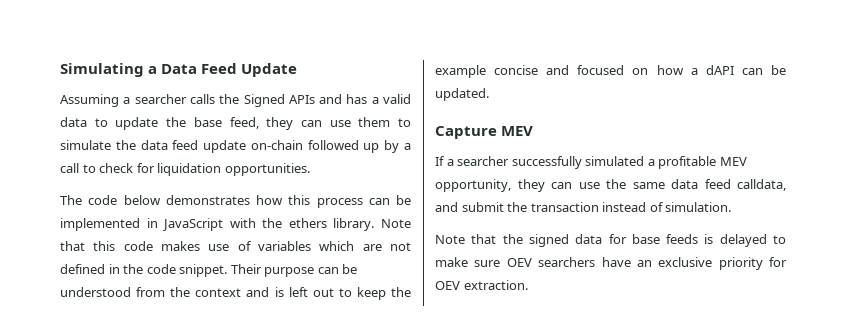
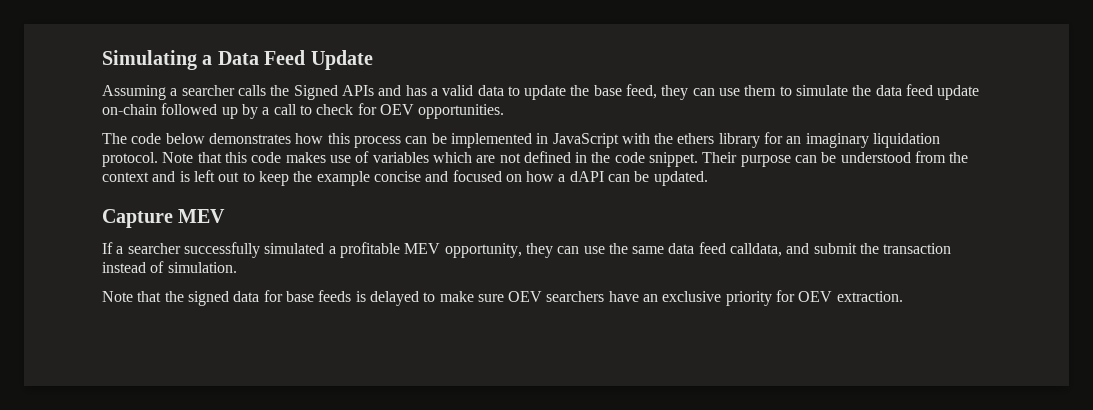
[157,163,222,176] liquidation -> [379,104,414,115] OEV
[333,218,375,231] library. -> [718,132,941,148] [102,152,158,167] library for an imaginary liquidation protocol.

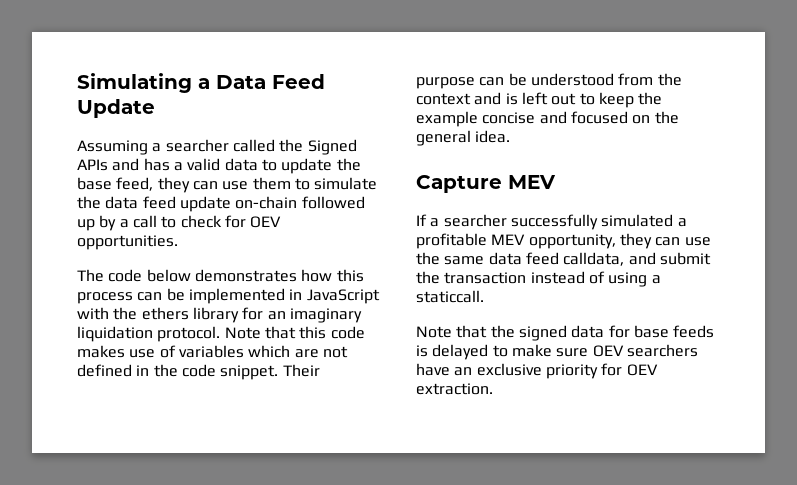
[237,85,266,96] calls -> [232,139,275,152] called
[526,171,708,186] how a dAPI can be updated. -> [654,111,679,124] [416,130,511,146] the general idea.
[167,262,237,273] simulation. -> [608,272,661,287] [416,290,484,303] using a staticcall.

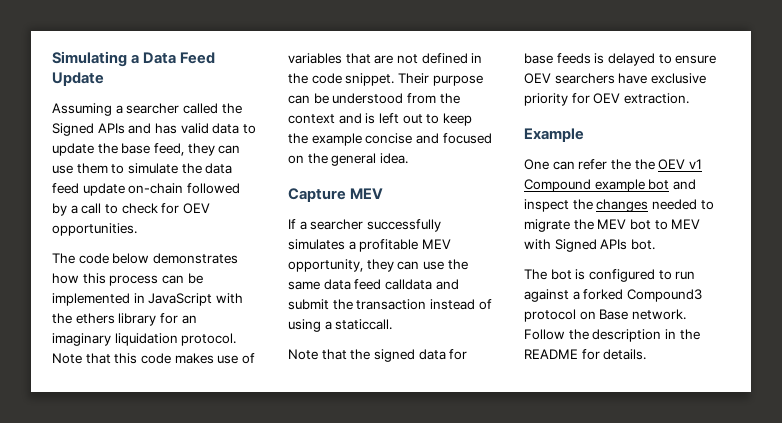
[173,162,183,171] a -> (177, 128) none
[77,219,95,231] up -> (240, 188) none
[248,345,291,358] which -> [345,53,371,64] that
[601,214,674,227] simulated -> [288,239,345,250] simulates
[563,252,625,266] calldata, -> [384,279,432,290] calldata
[511,344,589,357] make sure -> [675,55,717,64] ensure
[454,367,473,376] an -> (648, 78) none
(493, 389) none -> [524,128,584,142] [524,159,702,170] [524,179,696,192] [524,199,714,212] [524,219,701,232] [524,239,655,252] [524,269,696,282] [524,289,702,302] [524,309,686,322] [524,329,700,342] [524,349,647,360] // Example // One can refer the the OEV v1 Compound example bot and inspect the changes needed to migrate the MEV bot to MEV with Signed APIs bot. // The bot is configured to run against a forked Compound3 protocol on Base network. Follow the description in the README for details.

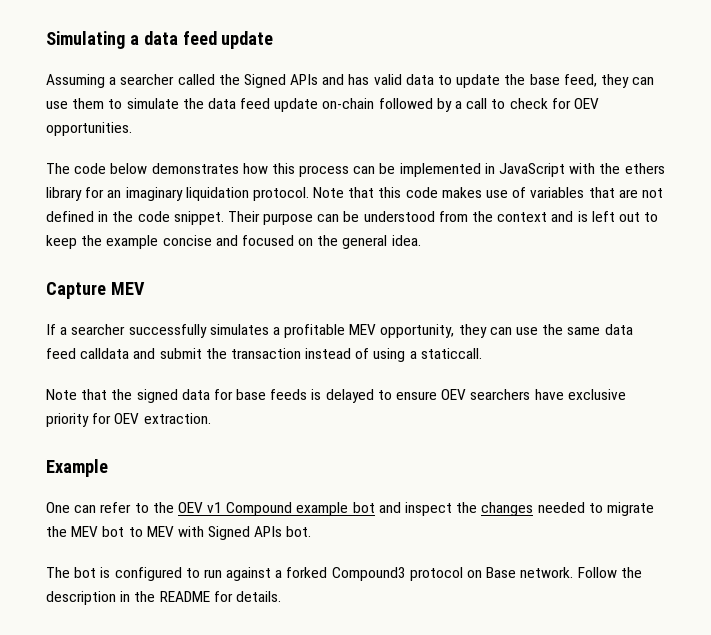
[143,52,216,64] [52,72,104,86] Data Feed Update -> [143,31,274,49] data feed update
[610,159,631,170] the -> [134,503,149,513] to

